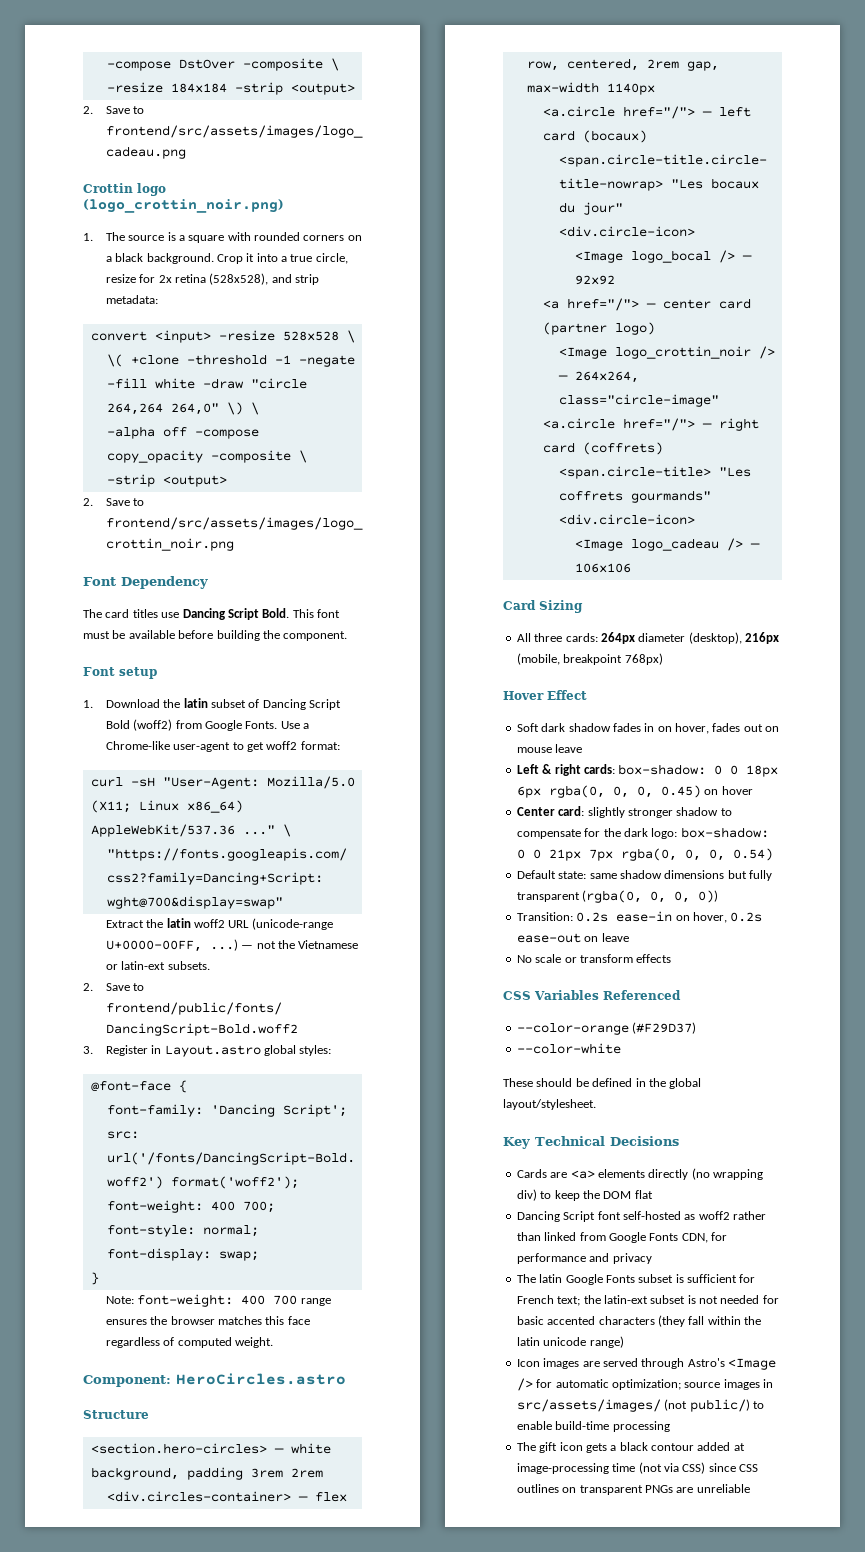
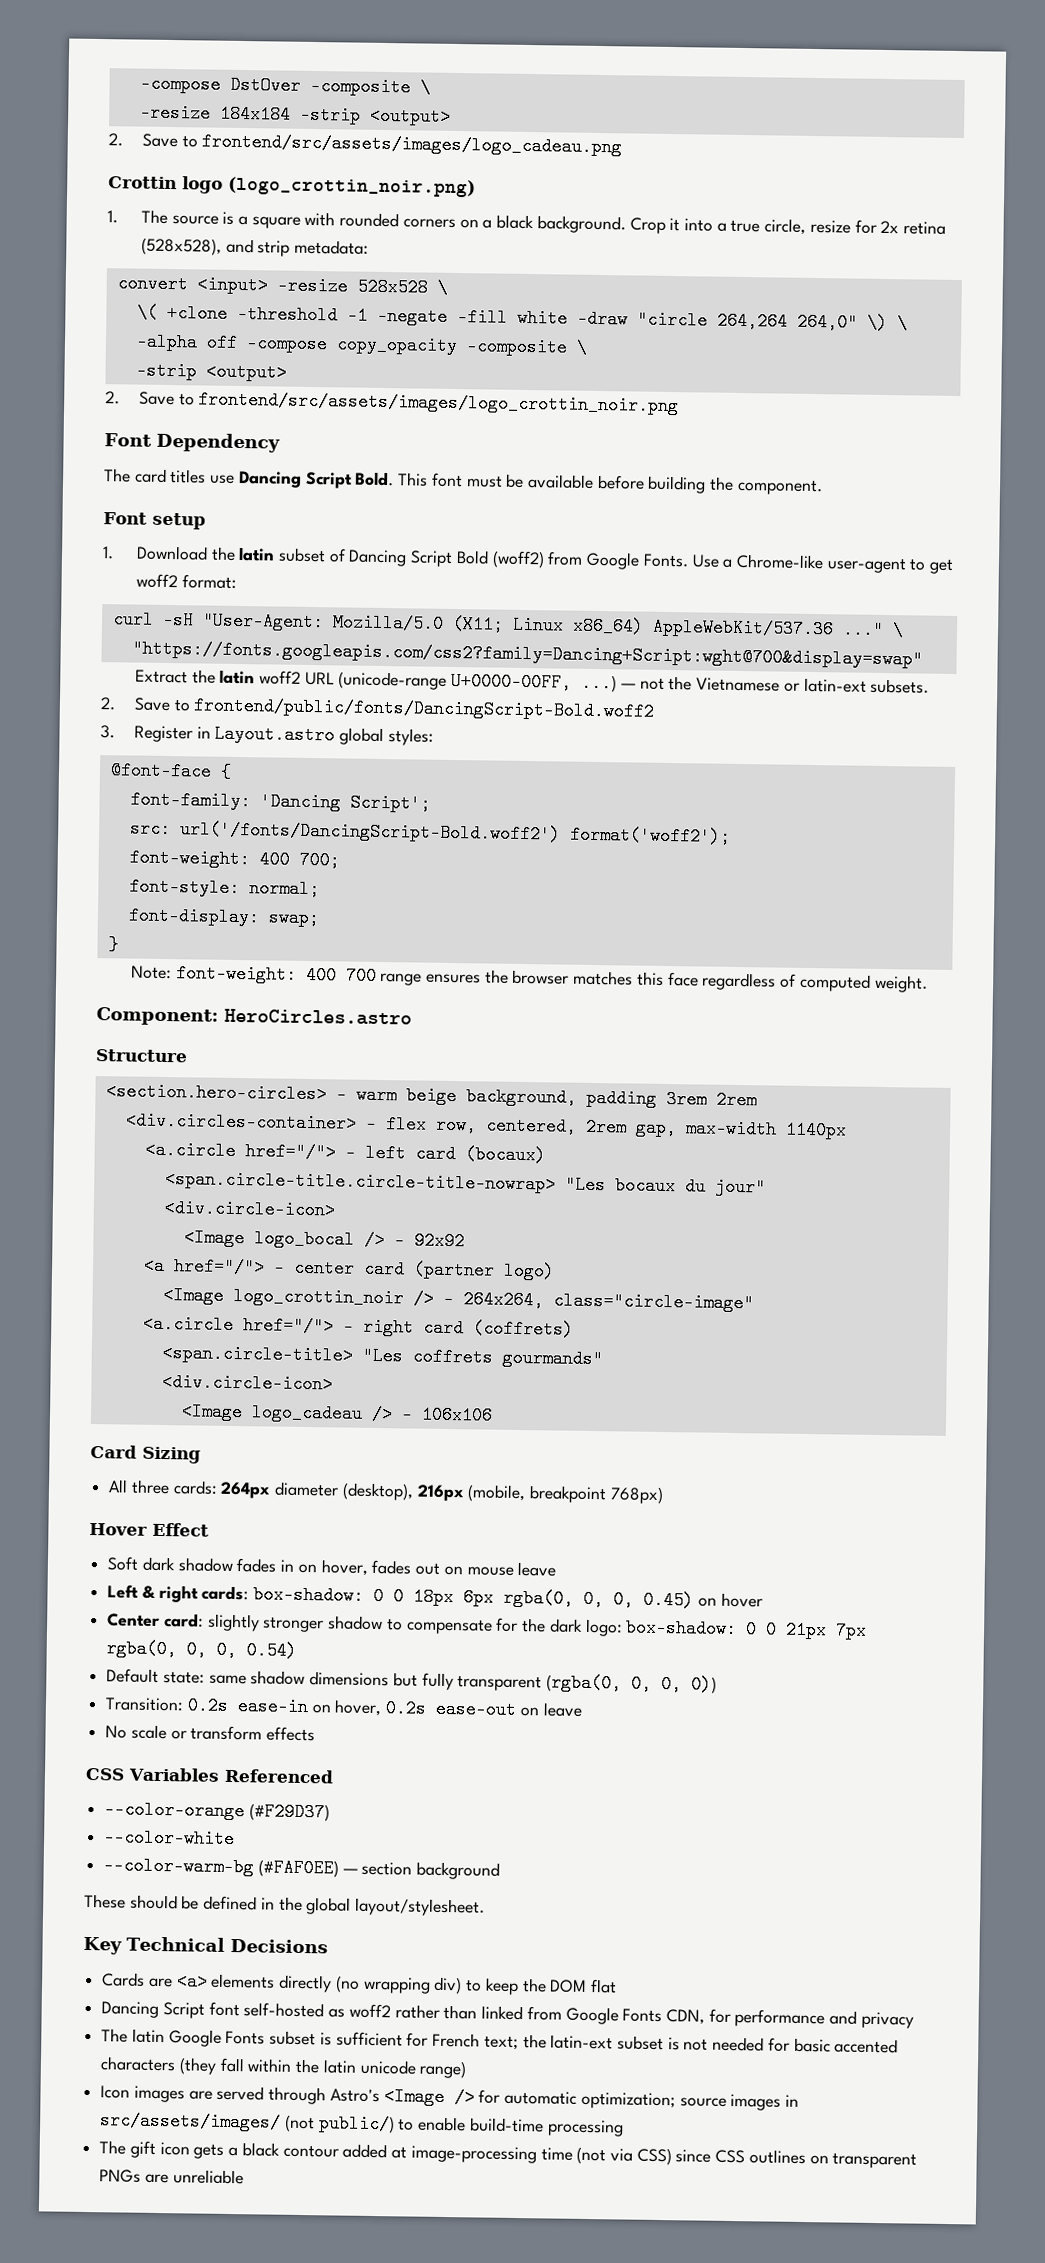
[290,1443,331,1454] white -> [355,1085,457,1106] warm beige
(621, 1048) none -> [103,1856,501,1880] // --color-warm-bg (#FAF0EE) — section background

